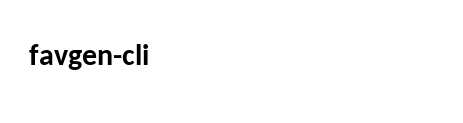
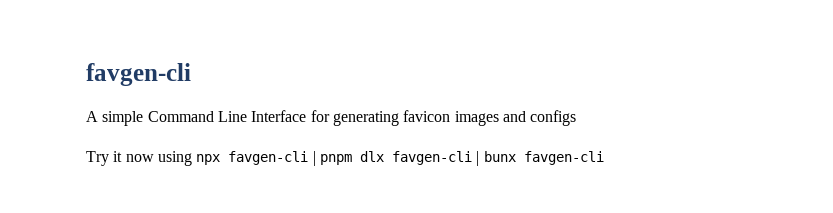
[29,44,149,70] favgen-cli -> [86,63,191,86] [86,110,577,126] [86,151,604,166] favgen-cli // A simple Command Line Interface for generating favicon images and configs // Try it now using npx favgen-cli | pnpm dlx favgen-cli | bunx favgen-cli

